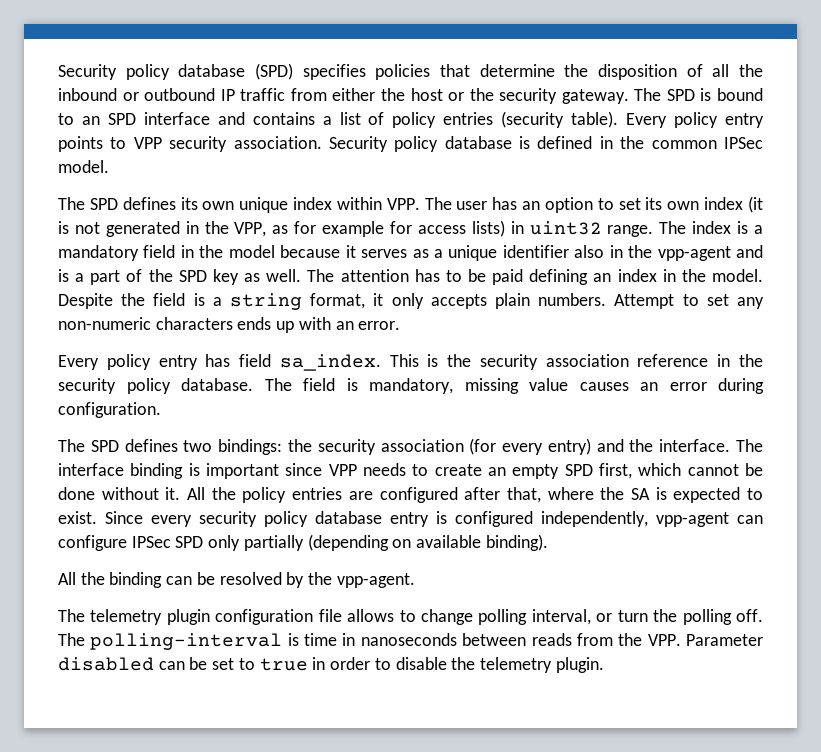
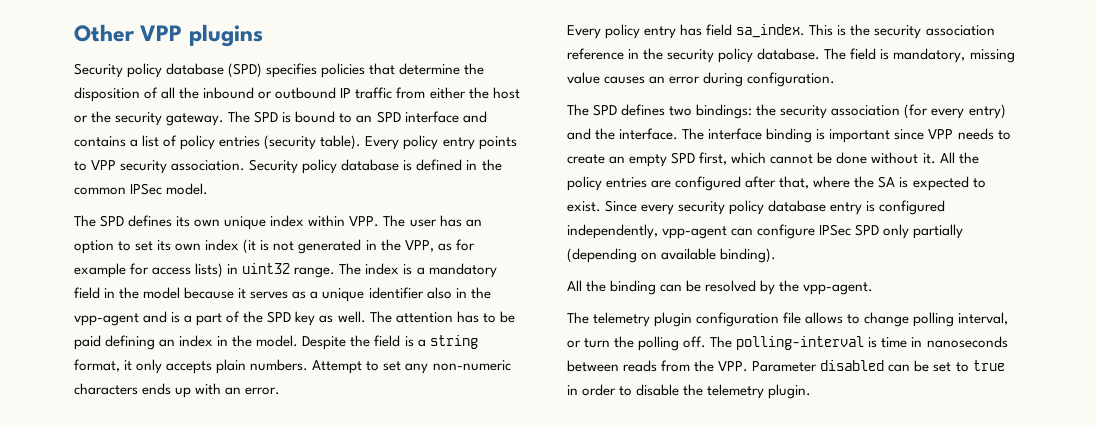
(58, 72) none -> [74,24,263,47] Other VPP plugins //

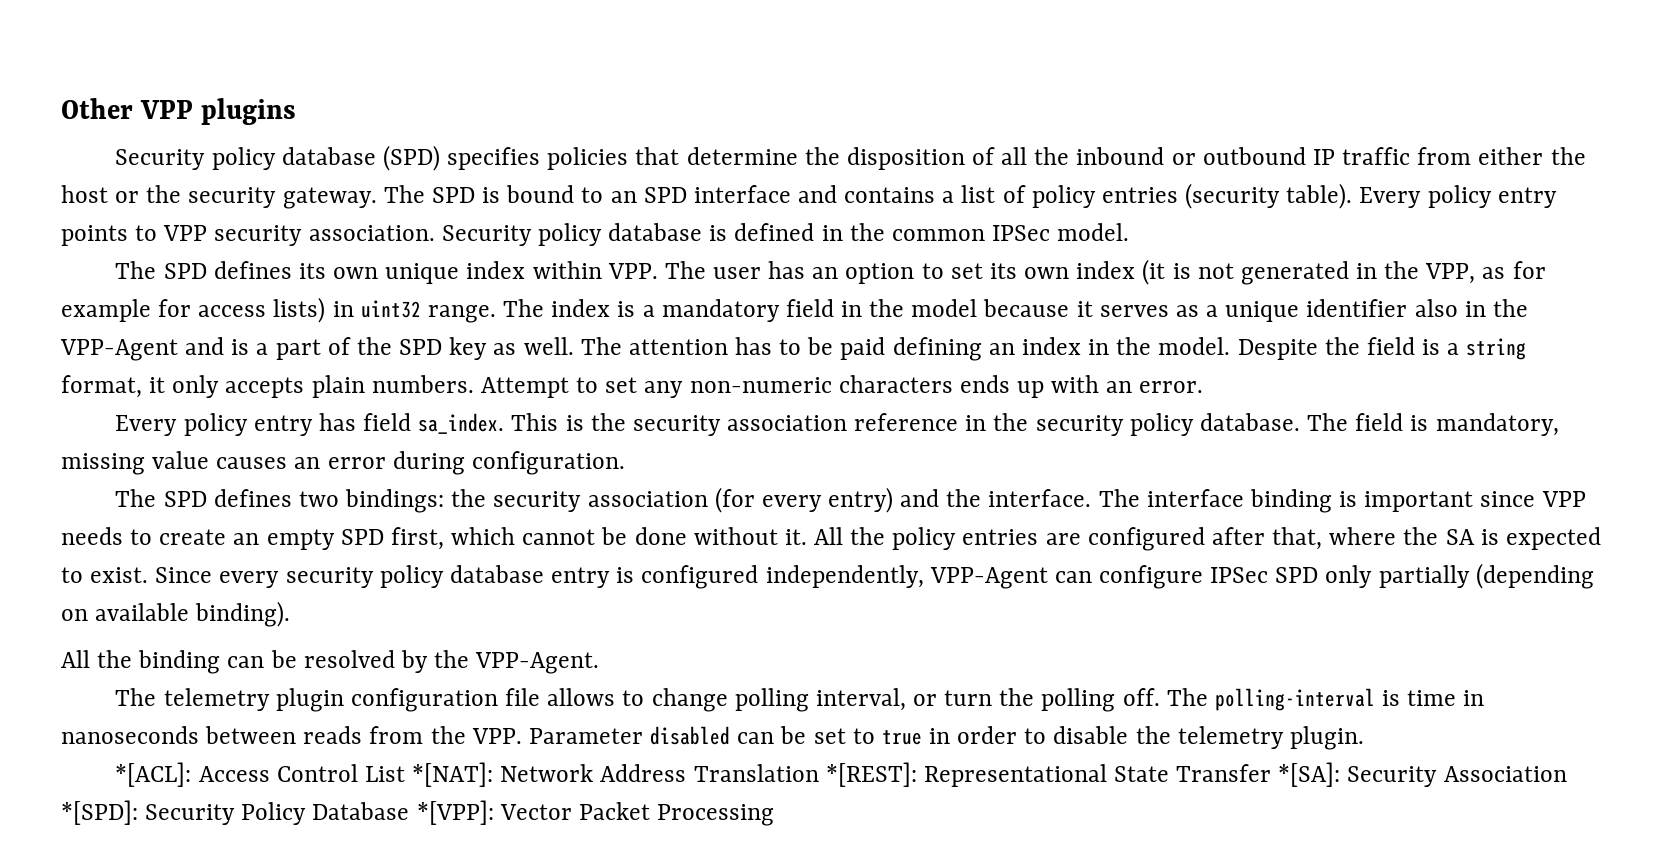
[74,313,139,326] vpp-agent -> [60,339,178,361] VPP-Agent
[662,226,728,239] vpp-agent -> [929,567,1048,589] VPP-Agent
[803,282,874,295] vpp-agent. -> [475,652,600,674] VPP-Agent.
(812, 391) none -> [115,762,1567,787] [61,800,775,826] // *[ACL]: Access Control List *[NAT]: Network Address Translation *[REST]: Representational State Transfer *[SA]: Security Association *[SPD]: Security Policy Database *[VPP]: Vector Packet Processing

